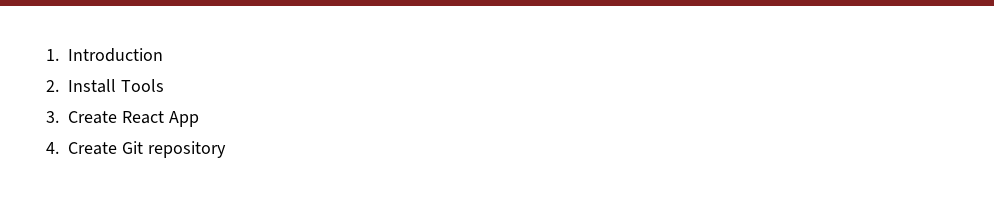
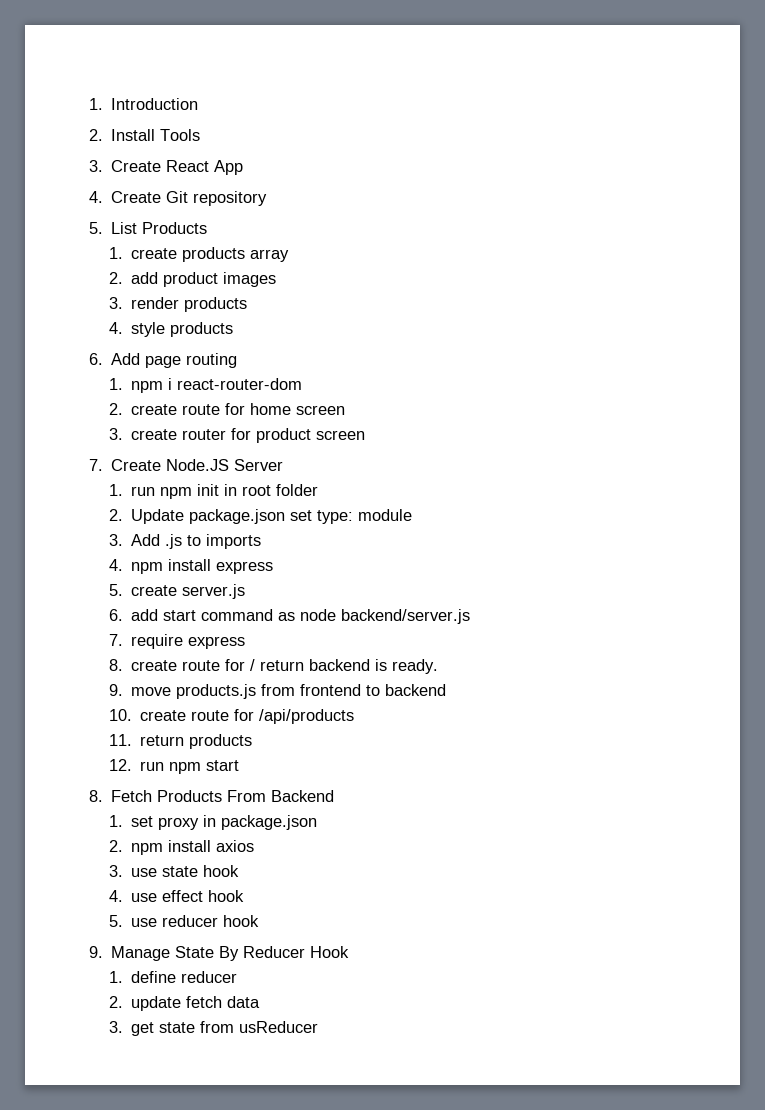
(226, 149) none -> [89,222,208,234] [109,247,290,262] [109,272,277,287] [109,297,248,312] [109,322,234,337] [89,353,238,368] [109,378,303,393] [109,403,346,415] [109,428,366,443] [89,459,284,471] [109,484,319,499] [109,509,413,524] [109,534,262,549] [109,559,274,574] [109,584,246,599] [109,609,471,624] [109,634,246,649] [109,659,439,674] [109,684,447,699] [109,709,355,724] [109,734,253,749] [109,759,240,774] [89,790,335,802] [109,815,318,830] [109,840,255,855] [109,865,240,877] [109,890,245,902] [109,915,260,927] [89,946,350,961] [109,971,238,983] [109,996,261,1011] [109,1021,319,1036] // 5. List Products // 1. create products array // 2. add product images // 3. render products // 4. style products // 6. Add page routing // 1. npm i react-router-dom // 2. create route for home screen // 3. create router for product screen // 7. Create Node.JS Server // 1. run npm init in root folder // 2. Update package.json set type: module // 3. Add .js to imports // 4. npm install express // 5. create server.js // 6. add start command as node backend/server.js // 7. require express // 8. create route for / return backend is ready. // 9. move products.js from frontend to backend // 10. create route for /api/products // 11. return products // 12. run npm start // 8. Fetch Products From Backend // 1. set proxy in package.json // 2. npm install axios // 3. use state hook // 4. use effect hook // 5. use reducer hook // 9. Manage State By Reducer Hook // 1. define reducer // 2. update fetch data // 3. get state from usReducer

